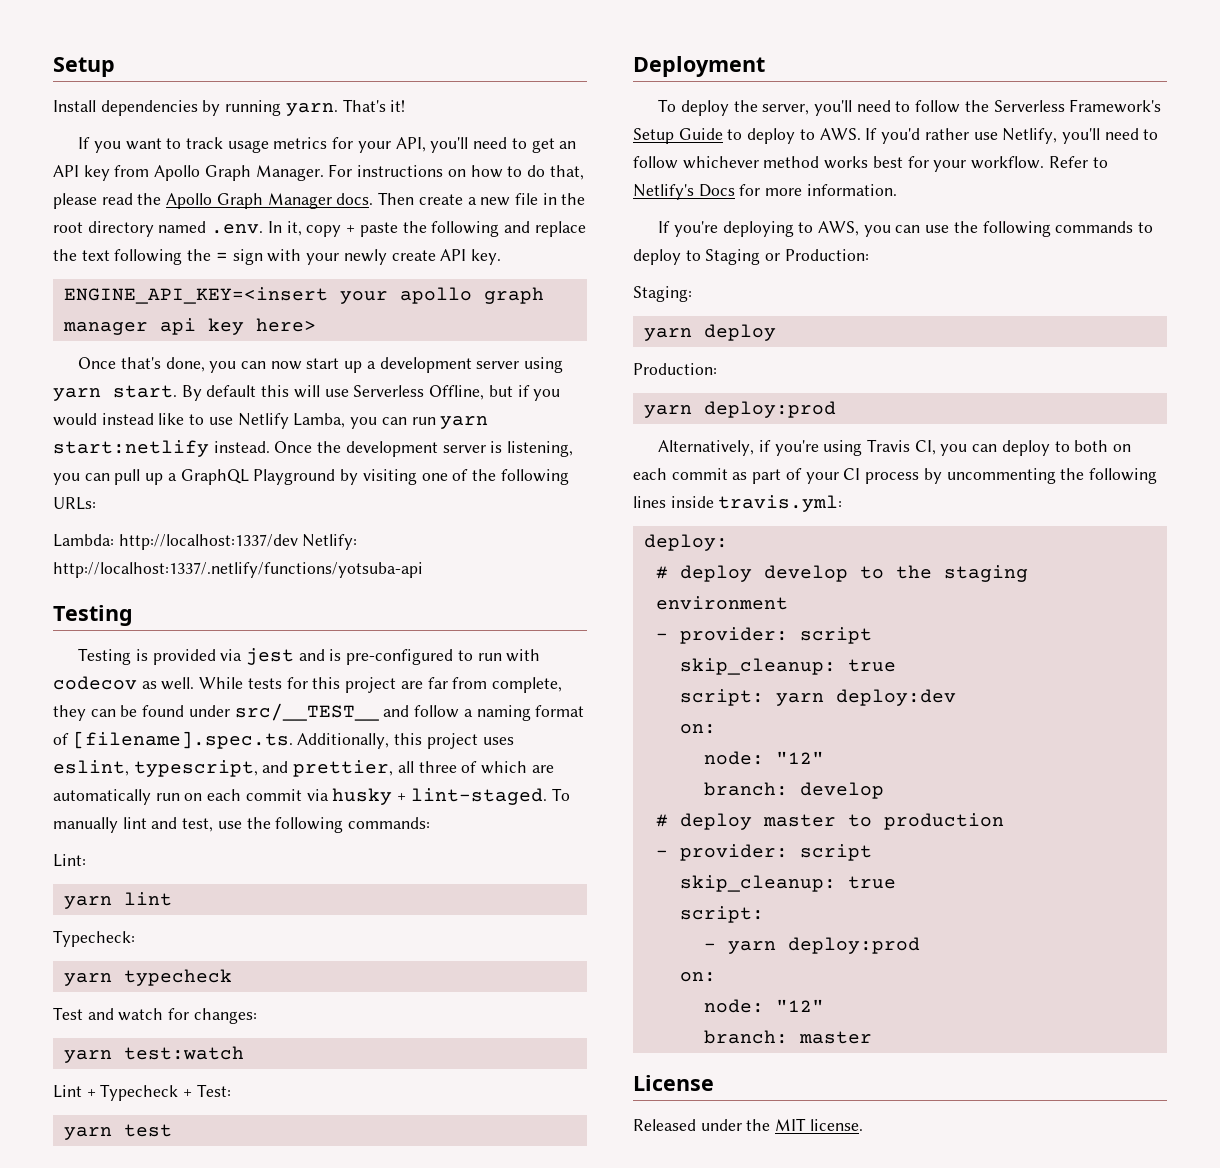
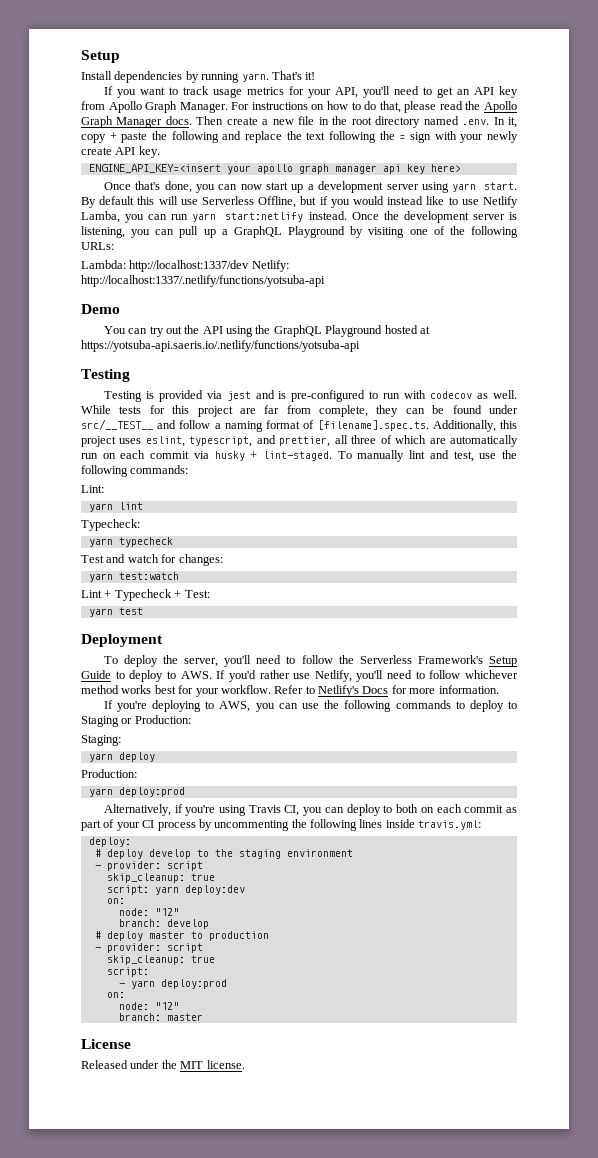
(423, 570) none -> [81,304,120,314] [103,325,430,337] [81,340,360,352] // Demo // You can try out the API using the GraphQL Playground hosted at https://yotsuba-api.saeris.io/.netlify/functions/yotsuba-api

